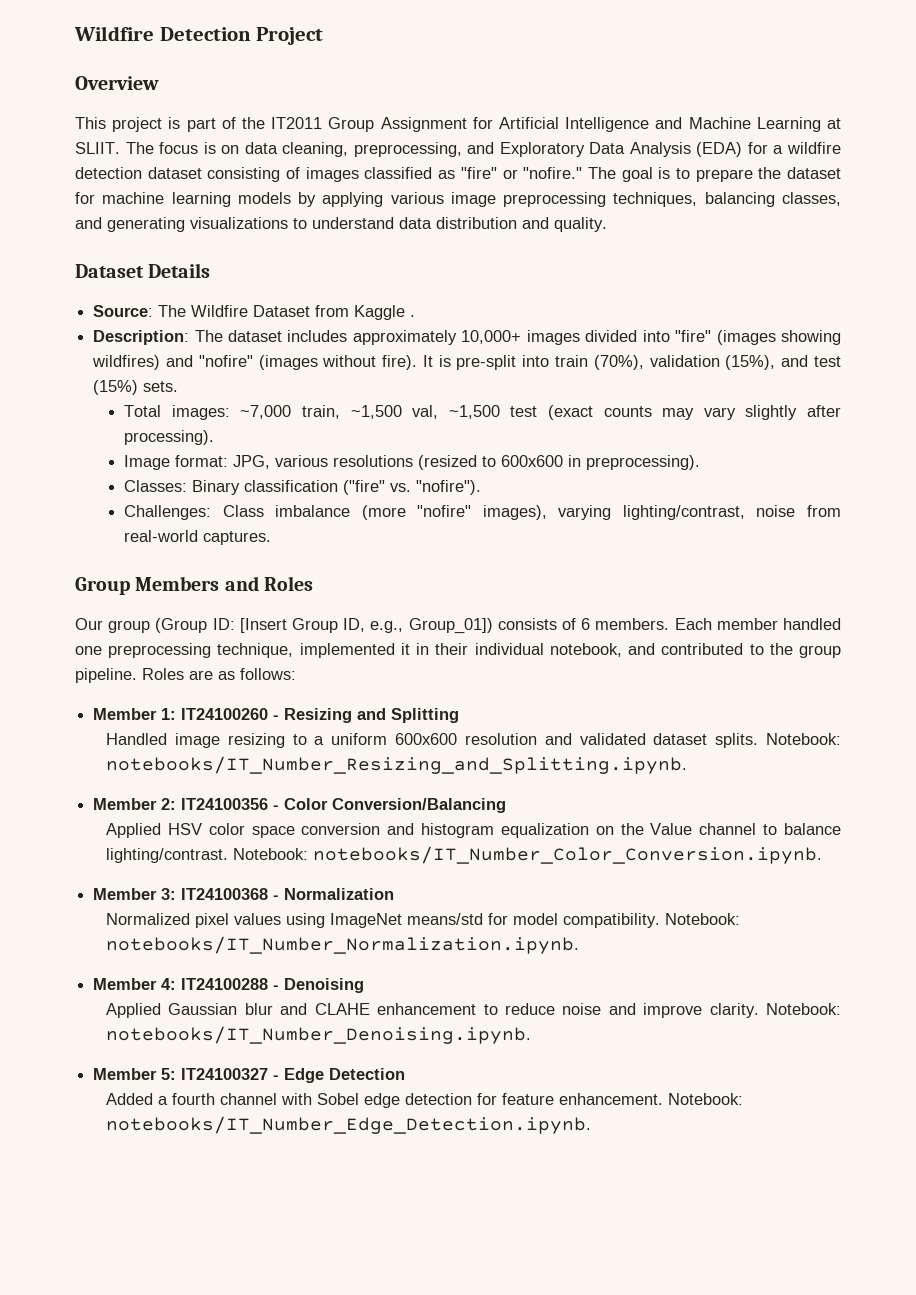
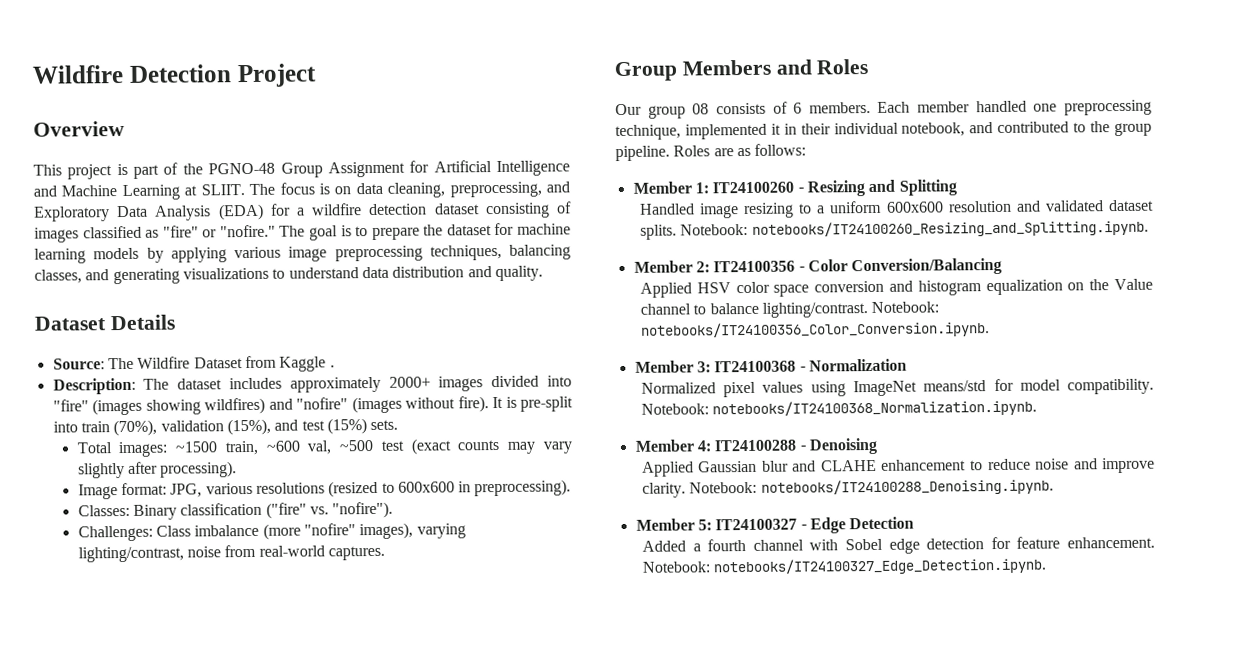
[271,117,323,129] IT2011 -> [208,162,276,175] PGNO-48
[461,330,522,344] 10,000+ -> [388,376,431,388] 2000+
[240,405,500,419] ~7,000 train, ~1,500 val, ~1,500 -> [175,439,374,456] ~1500 train, ~600 val, ~500
[155,618,493,634] (Group ID: [Insert Group ID, e.g., Group_01]) -> [692,103,710,115] 08
[106,756,688,774] notebooks/IT_Number_Resizing_and_Splitting.ipynb. -> [751,219,1149,238] notebooks/IT24100260_Resizing_and_Splitting.ipynb.
[313,846,823,864] notebooks/IT_Number_Color_Conversion.ipynb. -> [639,321,990,339] notebooks/IT24100356_Color_Conversion.ipynb.
[106,936,580,954] notebooks/IT_Number_Normalization.ipynb. -> [712,399,1038,418] notebooks/IT24100368_Normalization.ipynb.
[106,1026,532,1044] notebooks/IT_Number_Denoising.ipynb. -> [760,478,1054,496] notebooks/IT24100288_Denoising.ipynb.
[106,1116,592,1134] notebooks/IT_Number_Edge_Detection.ipynb. -> [713,557,1047,576] notebooks/IT24100327_Edge_Detection.ipynb.

